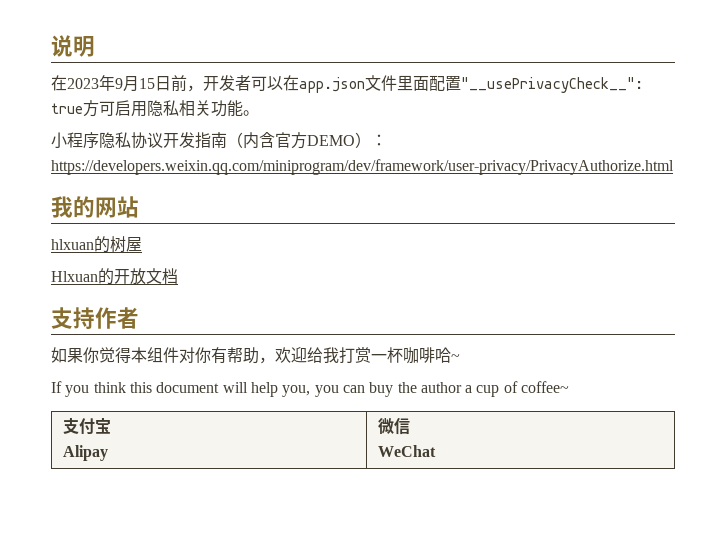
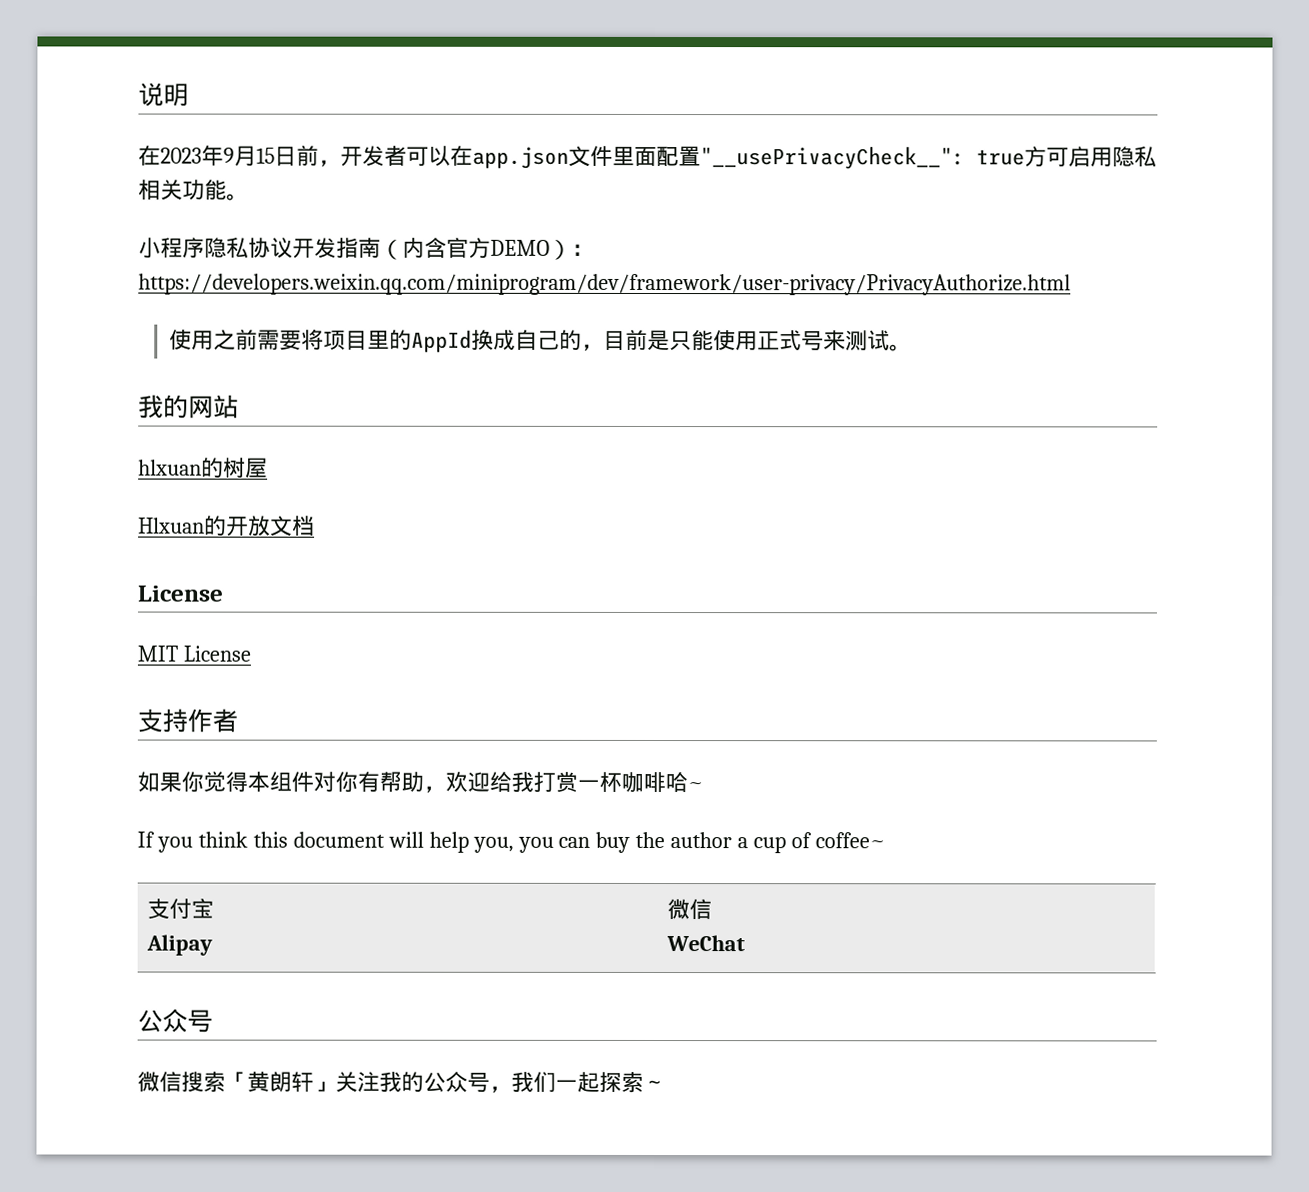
(674, 167) none -> [169,328,913,353] // 使用之前需要将项目里的AppId换成自己的，目前是只能使用正式号来测试。
(178, 276) none -> [137,585,224,602] [137,645,251,662] // License // MIT License
(436, 451) none -> [137,1008,213,1033] [137,1071,666,1093] // 公众号 // 微信搜索「黄朗轩」关注我的公众号，我们一起探索～

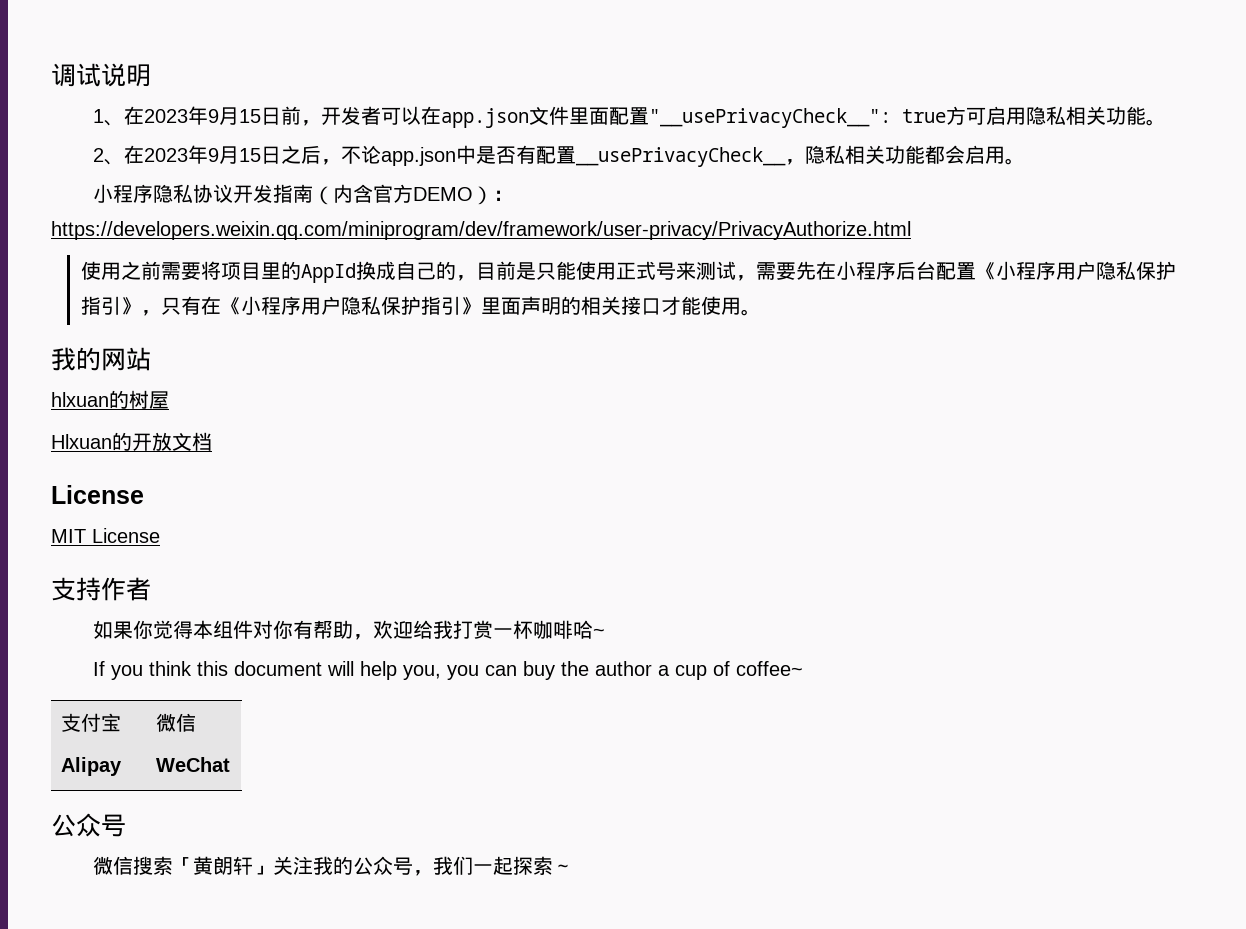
(138, 94) none -> [51,63,101,87] 调试
(189, 95) none -> [93,109,125,126] 1、
(249, 197) none -> [93,145,1026,167] // 2、在2023年9月15日之后，不论app.json中是否有配置__usePrivacyCheck__，隐私相关功能都会启用。
(891, 340) none -> [735,261,1176,281] [80,296,741,316] ，需要先在小程序后台配置《小程序用户隐私保护指引》，只有在《小程序用户隐私保护指引》里面声明的相关接口才能使用

